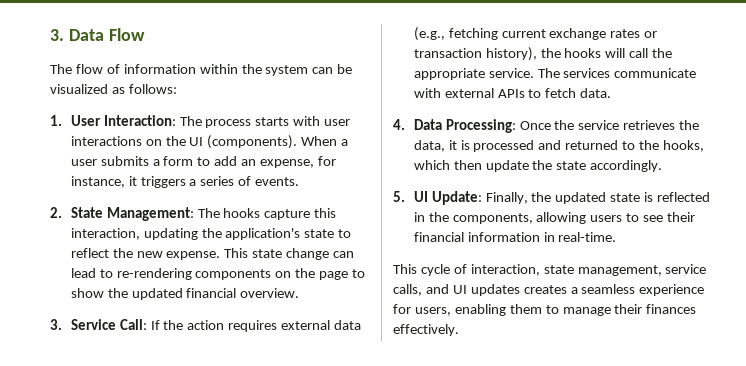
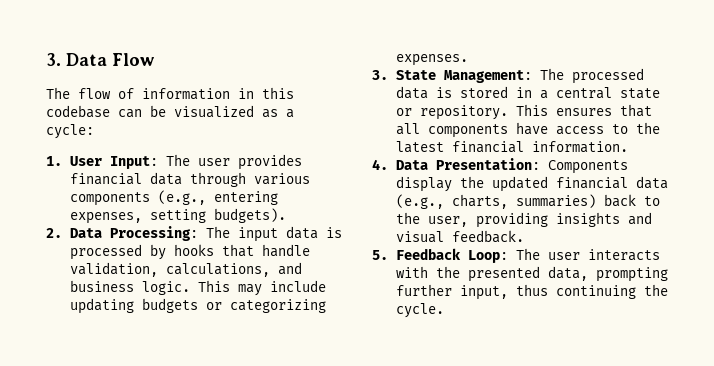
[199,64,309,76] within the system -> [238,87,294,99] [46,105,110,118] in this codebase
[128,84,177,94] follows: -> [286,109,294,118] [46,124,94,139] a cycle:
[103,115,351,128] [70,135,349,149] [70,156,336,168] [70,176,300,188] [50,207,337,221] [70,228,352,240] [70,248,355,260] [70,268,366,280] [70,288,300,300] [50,319,362,332] [413,27,658,41] [413,47,673,61] [413,68,697,80] [413,88,612,98] [393,119,700,133] [413,140,704,152] [413,160,663,172] [393,191,711,205] [413,212,696,224] [413,232,617,242] [393,264,707,276] [393,284,705,296] [393,304,697,316] [393,324,459,336] Interaction: The process starts with user interactions on the UI (components). When a user submits a form to add an expense, for instance, it triggers a series of events. // 2. State Management: The hooks capture this interaction, updating the application's state to reflect the new expense. This state change can lead to re-rendering components on the page to show the updated financial overview. // 3. Service Call: If the action requires external data (e.g., fetching current exchange rates or transaction history), the hooks will call the appropriate service. The services communicate with external APIs to fetch data. // 4. Data Processing: Once the service retrieves the data, it is processed and returned to the hooks, which then update the state accordingly. // 5. UI Update: Finally, the updated state is reflected in the components, allowing users to see their financial information in real-time. // This cycle of interaction, state management, service calls, and UI updates creates a seamless experience for users, enabling them to manage their finances effectively. -> [110,154,303,170] [70,172,311,187] [70,190,279,206] [70,208,287,224] [46,226,343,242] [70,244,311,260] [70,262,303,277] [70,280,327,296] [70,298,327,314] [396,54,469,66] [372,68,645,84] [396,86,661,99] [396,104,653,120] [396,122,661,138] [396,141,629,153] [372,158,629,174] [396,176,669,192] [396,194,661,209] [396,212,653,228] [396,230,525,243] [372,248,661,263] [396,266,669,282] [396,284,669,300] [396,303,445,318] Input: The user provides financial data through various components (e.g., entering expenses, setting budgets). // 2. Data Processing: The input data is processed by hooks that handle validation, calculations, and business logic. This may include updating budgets or categorizing expenses. // 3. State Management: The processed data is stored in a central state or repository. This ensures that all components have access to the latest financial information. // 4. Data Presentation: Components display the updated financial data (e.g., charts, summaries) back to the user, providing insights and visual feedback. // 5. Feedback Loop: The user interacts with the presented data, prompting further input, thus continuing the cycle.

